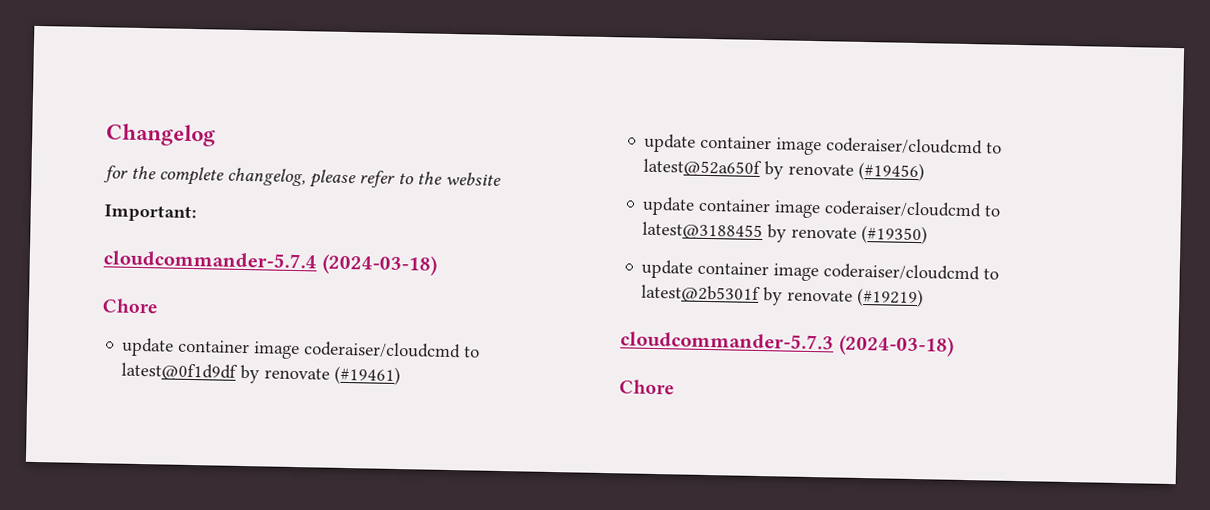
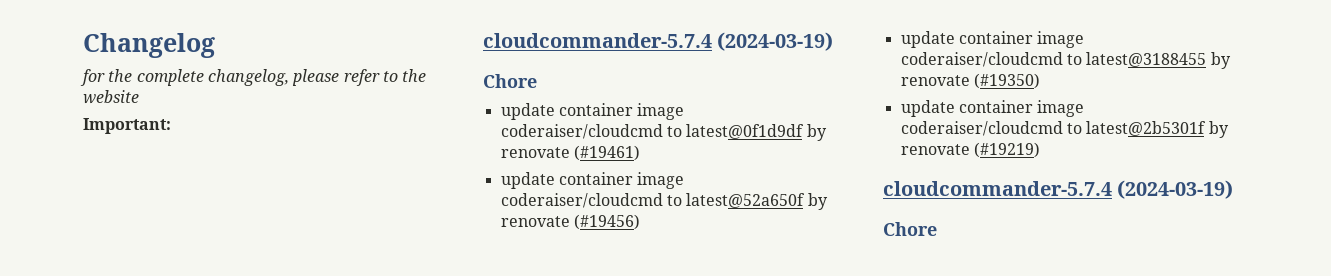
[321,253,437,276] (2024-03-18) -> [717,32,834,51] (2024-03-19)
[620,331,954,357] cloudcommander-5.7.3 (2024-03-18) -> [883,180,1234,199] cloudcommander-5.7.4 (2024-03-19)

